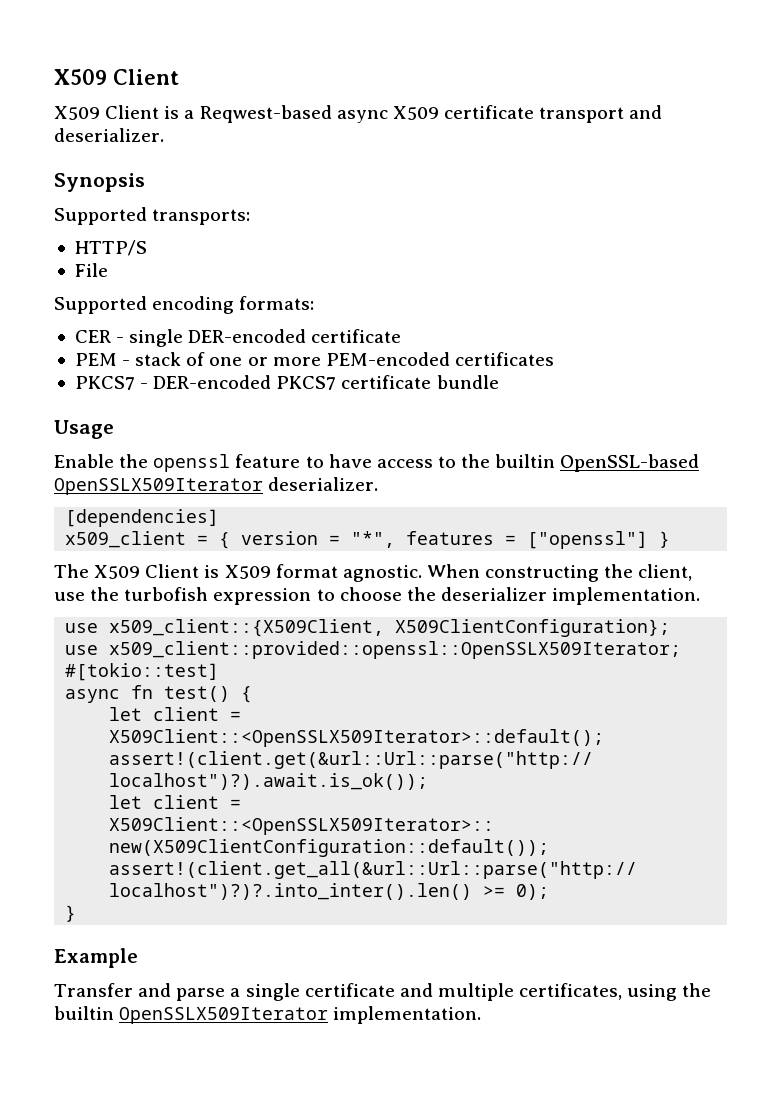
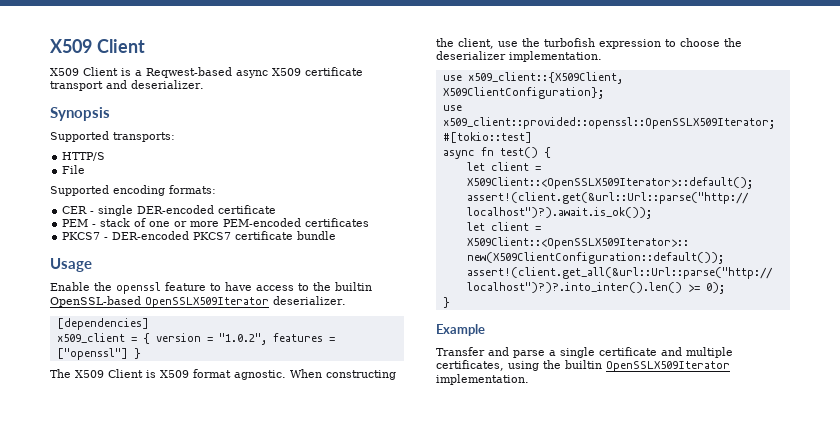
[351,531,396,548] "*", -> [218,333,267,345] "1.0.2",

